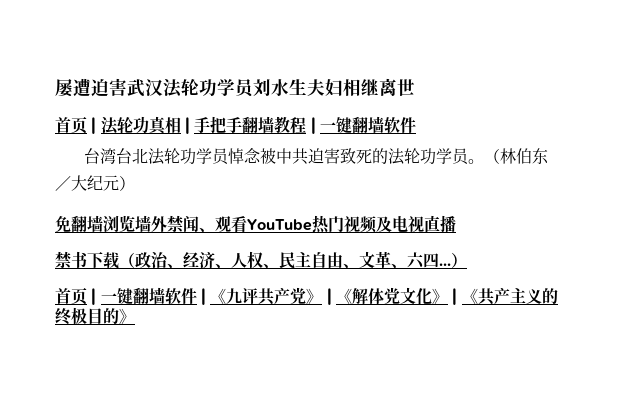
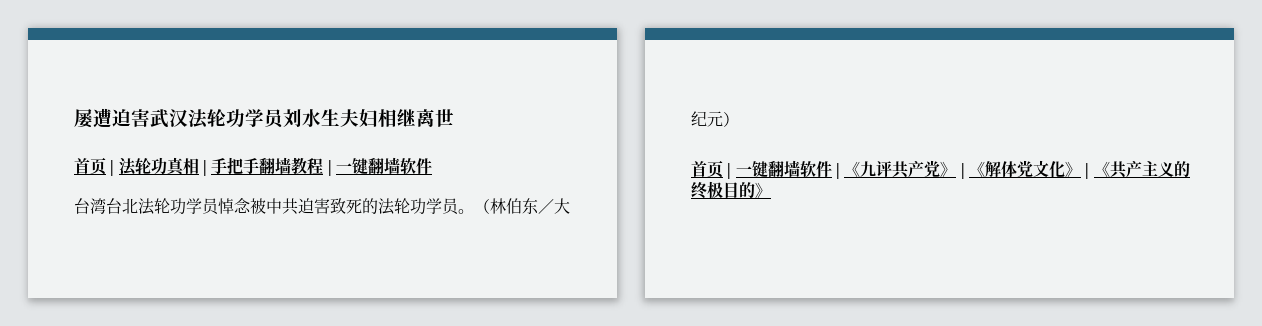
[55,215,456,233] [55,251,467,269] // 免翻墙浏览墙外禁闻、观看YouTube热门视频及电视直播 // 禁书下载（政治、经济、人权、民主自由、文革、六四...） -> (739, 119) none

